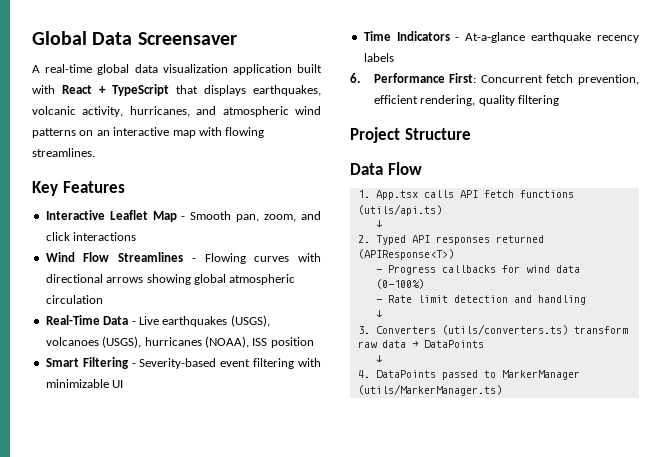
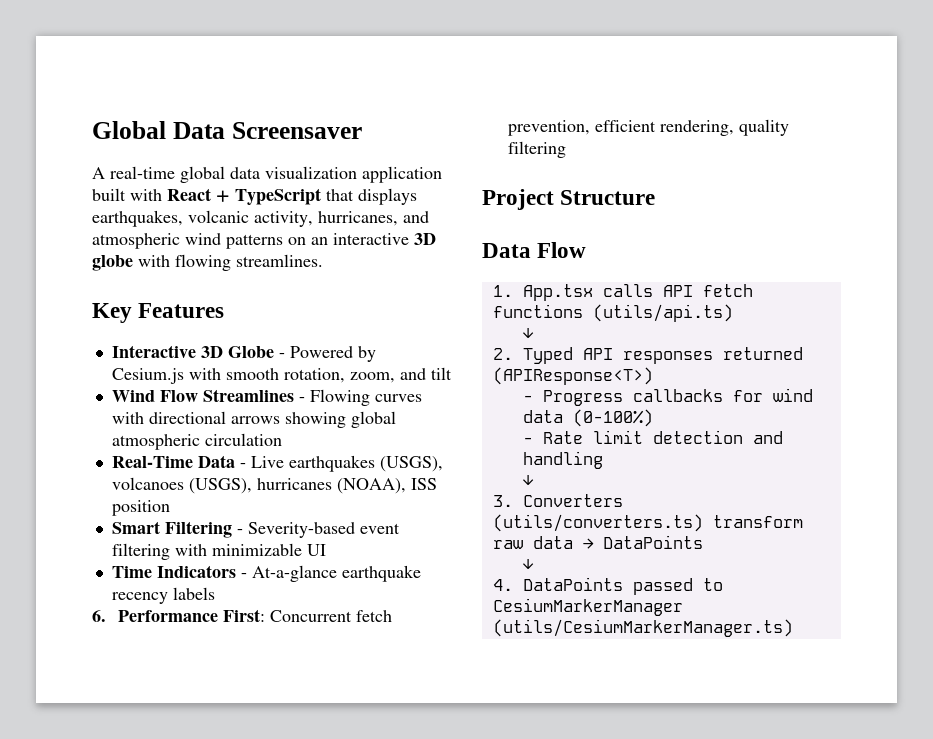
[172,130,196,138] map -> [414,233,436,245] [92,255,133,271] 3D globe
[109,210,321,222] [45,232,137,241] Leaflet Map - Smooth pan, zoom, and click interactions -> [200,346,376,362] [111,367,452,384] 3D Globe - Powered by Cesium.js with smooth rotation, zoom, and tilt
[501,370,580,380] [357,384,502,396] MarkerManager (utils/MarkerManager.ts) -> [492,598,683,616] [492,619,793,637] CesiumMarkerManager (utils/CesiumMarkerManager.ts)

